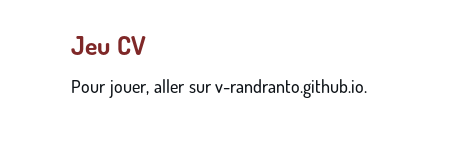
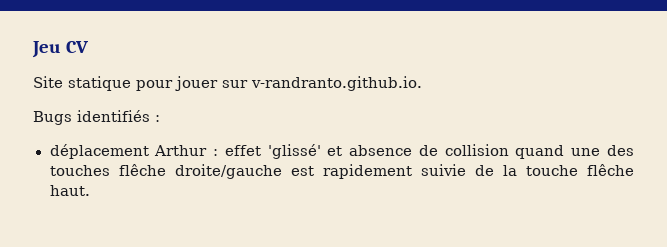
[71,79,368,98] Pour jouer, aller sur v-randranto.github.io. -> [33,76,422,91] [33,110,160,125] [49,144,634,159] [49,164,634,179] [49,185,90,196] Site statique pour jouer sur v-randranto.github.io. // Bugs identifiés : // déplacement Arthur : effet 'glissé' et absence de collision quand une des touches flêche droite/gauche est rapidement suivie de la touche flêche haut.

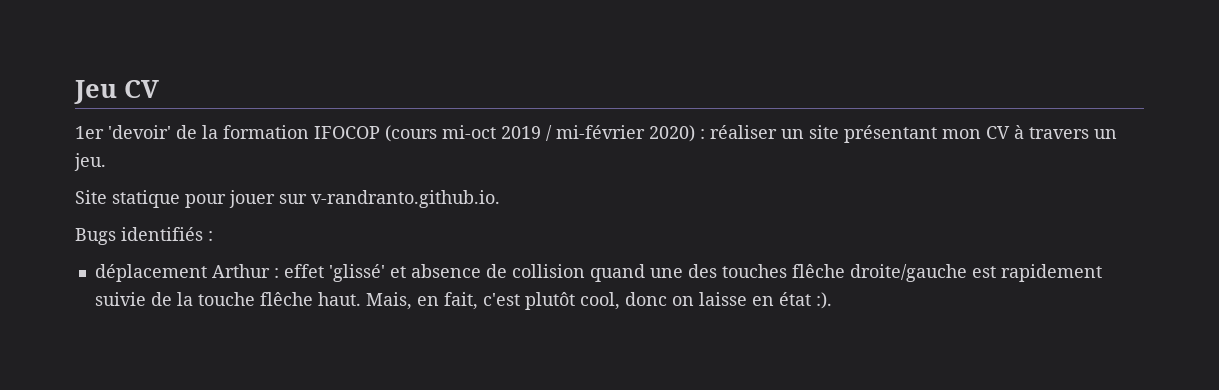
(89, 47) none -> [75,125,1117,143] [74,153,106,171] // 1er 'devoir' de la formation IFOCOP (cours mi-oct 2019 / mi-février 2020) : réaliser un site présentant mon CV à travers un jeu.
(90, 190) none -> [365,292,832,310] Mais, en fait, c'est plutôt cool, donc on laisse en état :).

